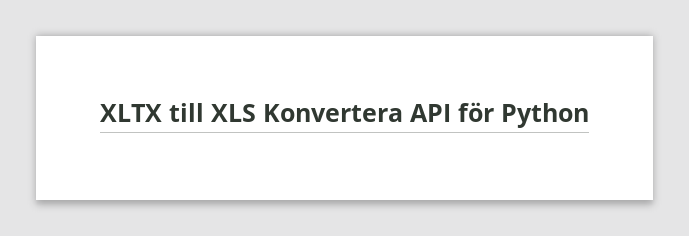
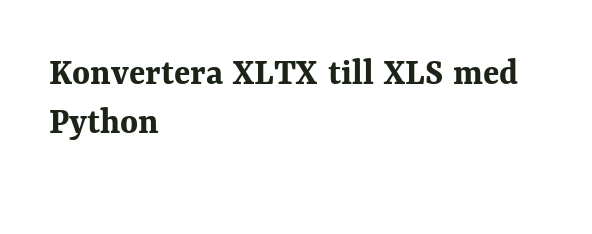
(100, 113) none -> [49,61,223,84] Konvertera
[263,102,494,122] Konvertera API för -> [453,58,519,84] med

